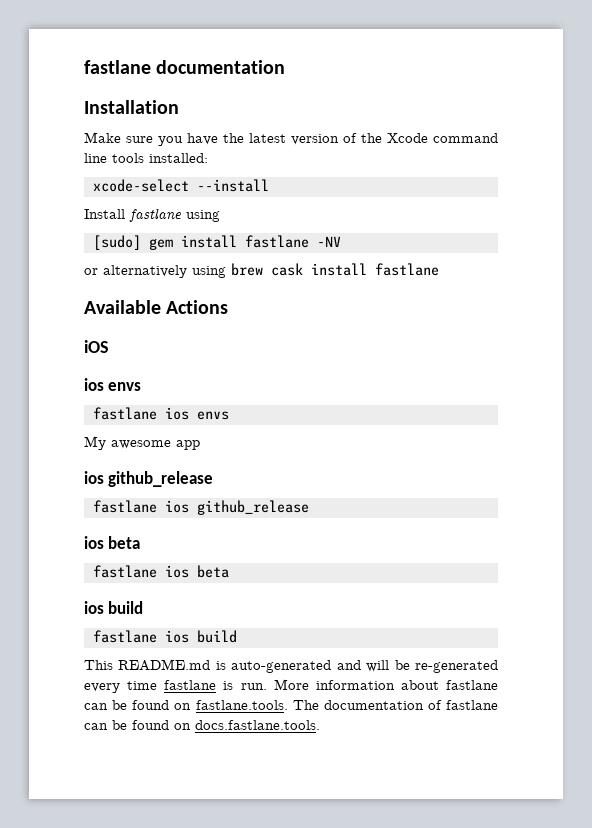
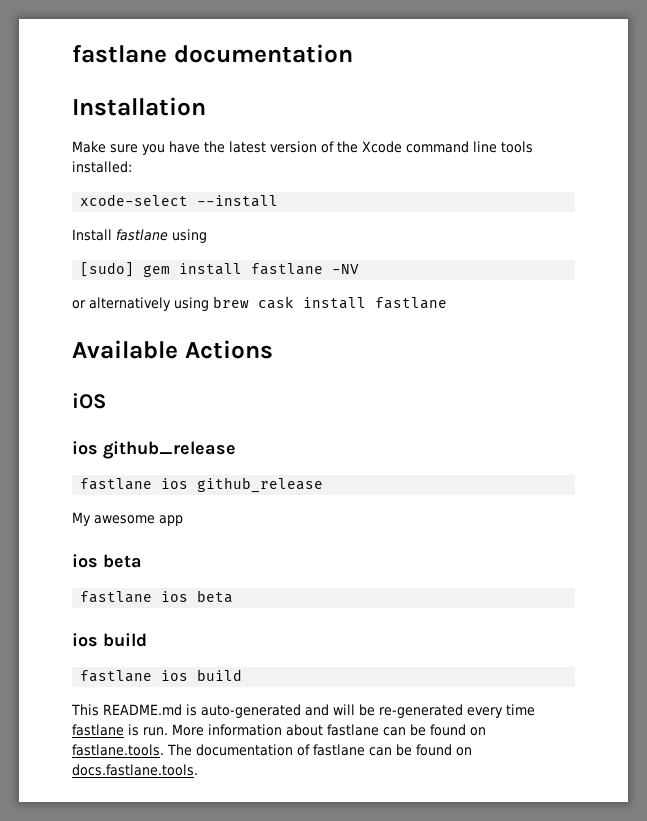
[84,378,142,391] [92,407,229,420] [84,436,200,450] // ios envs // fastlane ios envs // My awesome app -> (106, 401) none
(309, 507) none -> [72,512,183,526] // My awesome app

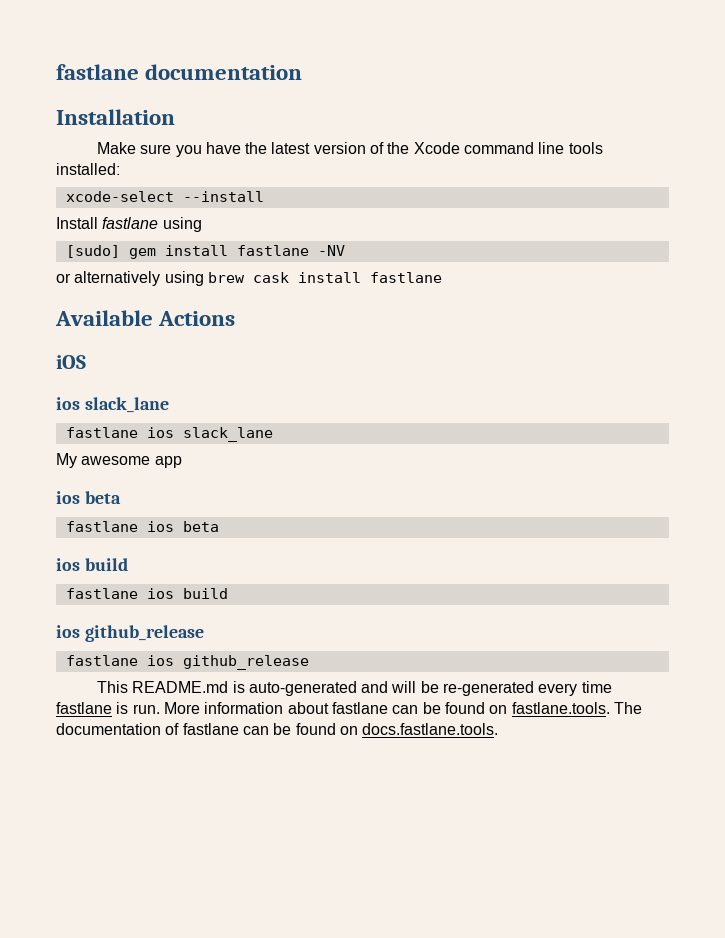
[103,441,236,459] [80,477,324,493] github_release // fastlane ios github_release -> [84,397,169,413] [65,427,273,442] slack_lane // fastlane ios slack_lane
(243, 675) none -> [56,625,204,642] [65,655,309,670] // ios github_release // fastlane ios github_release

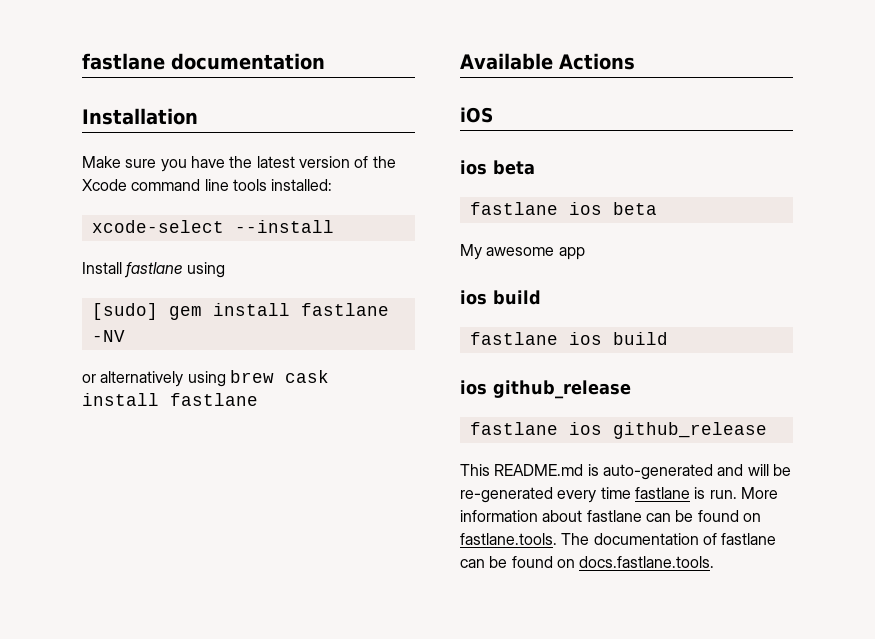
[56,397,169,413] [65,427,273,442] [56,453,182,468] // ios slack_lane // fastlane ios slack_lane // My awesome app -> (493, 115) none
(219, 526) none -> [460,244,585,260] // My awesome app

